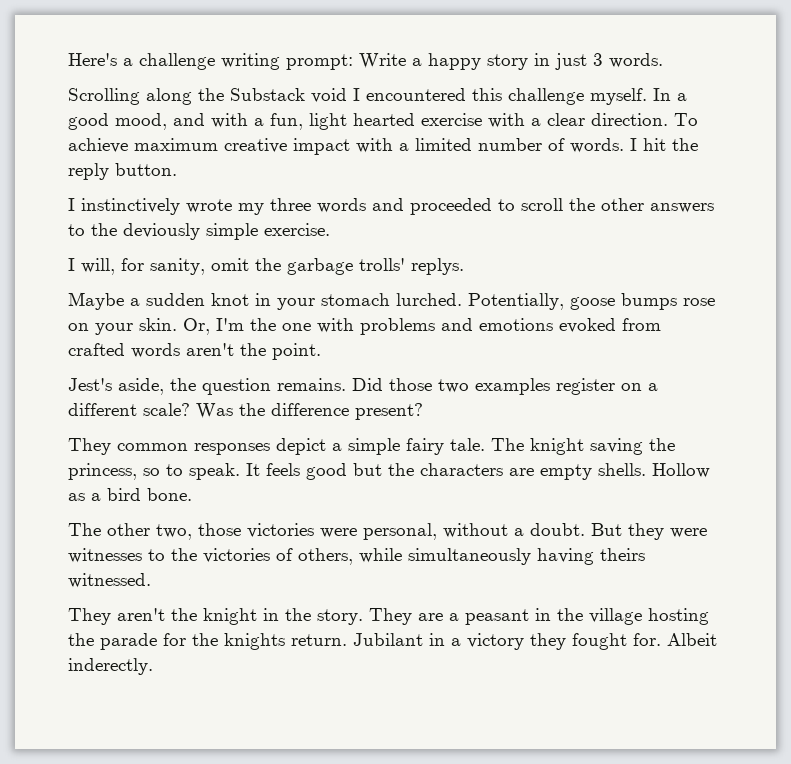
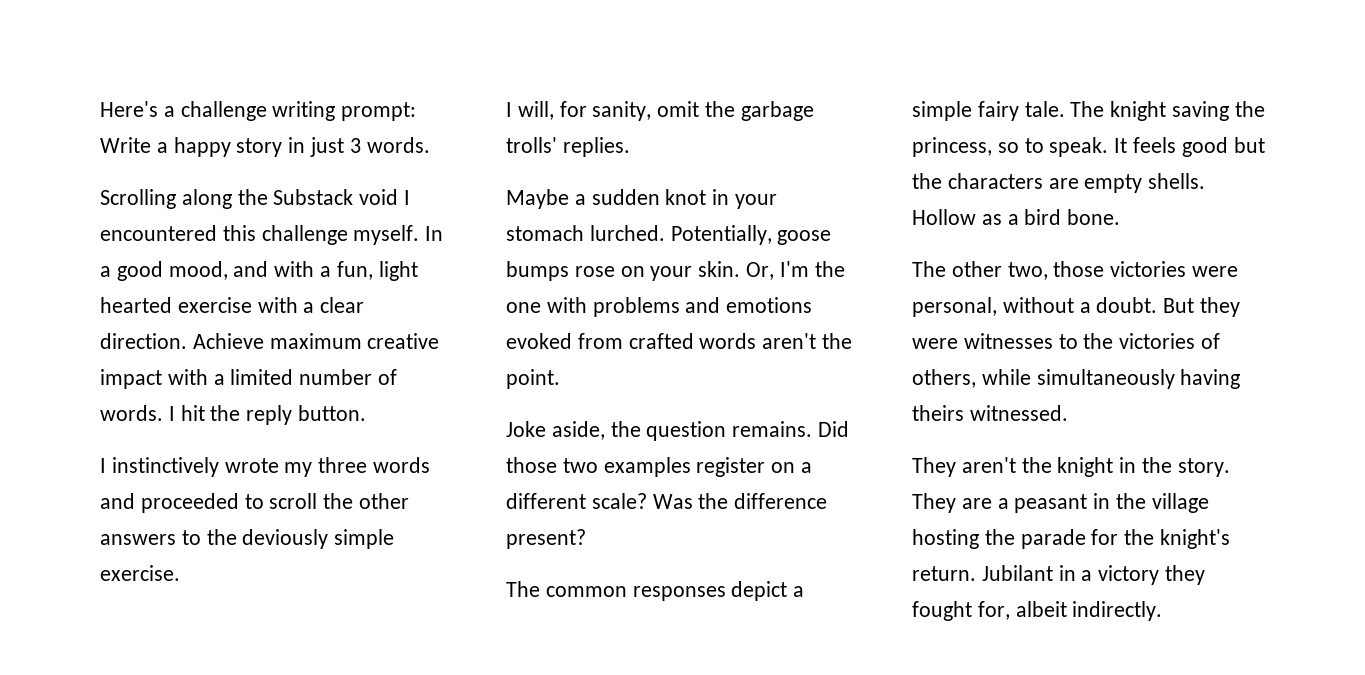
[674,113,698,126] [68,138,128,153] To achieve -> [192,333,264,349] Achieve
[411,258,464,275] replys. -> [562,137,630,157] replies.
[68,378,112,391] Jest's -> [506,421,546,437] Joke
[68,438,111,455] They -> [506,581,540,597] The
[224,633,285,650] knights -> [1160,529,1231,549] knight's
[633,633,717,646] [68,658,153,675] for. Albeit inderectly. -> [977,601,1163,621] for, albeit indirectly.

